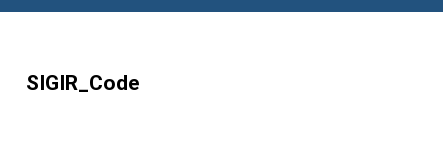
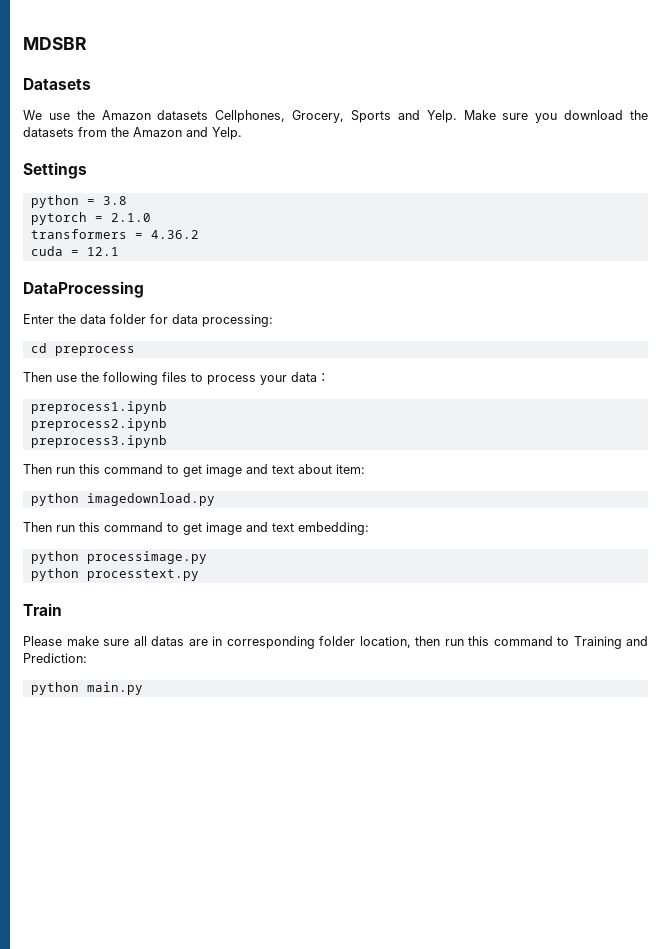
[26,75,139,92] SIGIR_Code -> [23,37,87,50] [23,78,91,90] [23,110,648,123] [23,127,242,140] [23,162,87,179] [30,195,127,208] [30,212,151,225] [30,229,199,239] [30,246,119,256] [23,281,144,298] [23,314,273,327] [30,343,135,356] [23,372,330,385] [30,401,167,414] [30,418,167,431] [30,435,167,448] [23,464,365,477] [30,493,215,506] [23,522,369,535] [30,551,207,564] [30,568,199,581] [23,603,62,616] [23,636,648,649] [23,653,87,663] [30,682,143,695] MDSBR // Datasets // We use the Amazon datasets Cellphones, Grocery, Sports and Yelp. Make sure you download the datasets from the Amazon and Yelp. // Settings // python = 3.8 // pytorch = 2.1.0 // transformers = 4.36.2 // cuda = 12.1 // DataProcessing // Enter the data folder for data processing: // cd preprocess // Then use the following files to process your data： // preprocess1.ipynb // preprocess2.ipynb // preprocess3.ipynb // Then run this command to get image and text about item: // python imagedownload.py // Then run this command to get image and text embedding: // python processimage.py // python processtext.py // Train // Please make sure all datas are in corresponding folder location, then run this command to Training and Prediction: // python main.py

